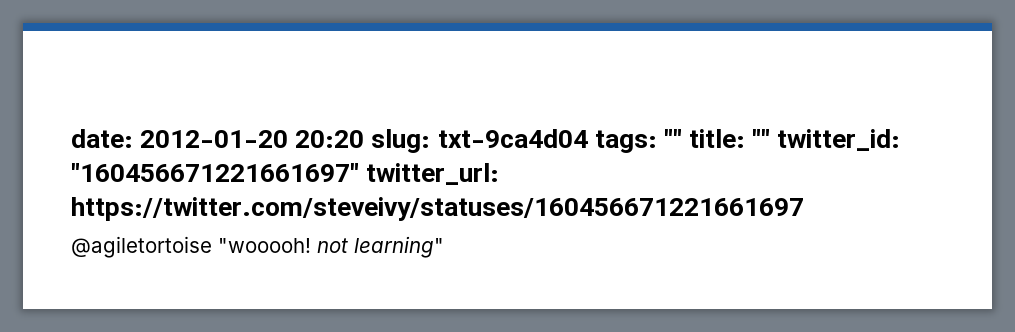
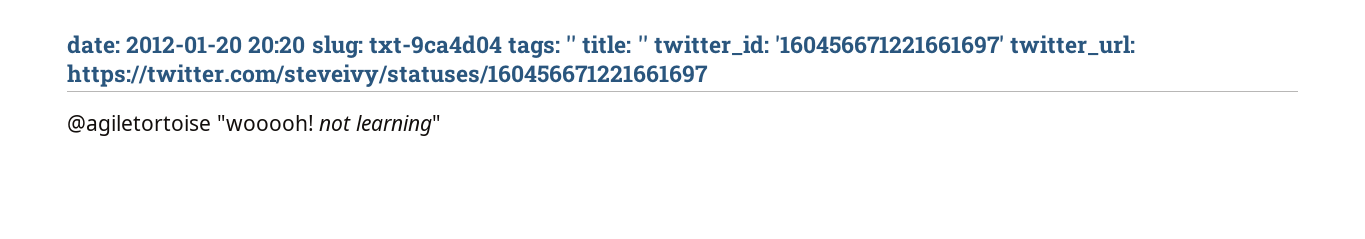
[663,129,901,151] [71,163,359,182] "" title: "" twitter_id: "160456671221661697" -> [566,35,1005,56] '' title: '' twitter_id: '160456671221661697'

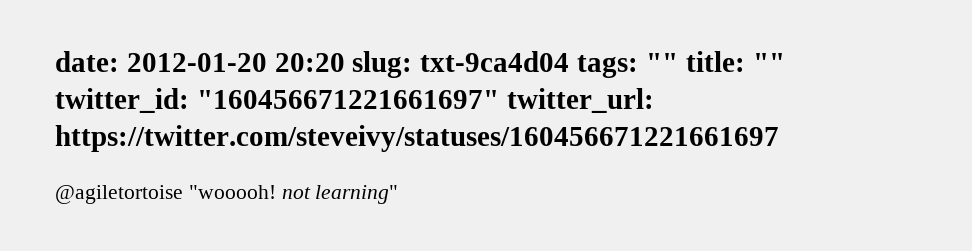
[566,35,1005,56] '' title: '' twitter_id: '160456671221661697' -> [645,51,785,72] [55,88,499,113] "" title: "" twitter_id: "160456671221661697"

